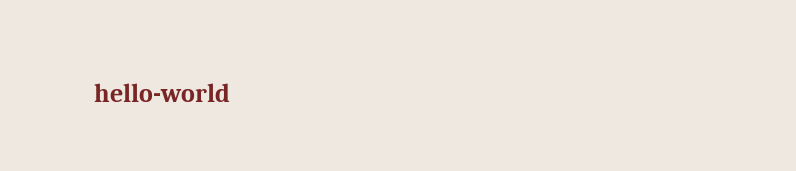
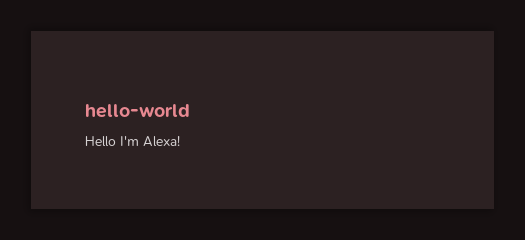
(230, 92) none -> [85,135,180,147] // Hello I'm Alexa!

